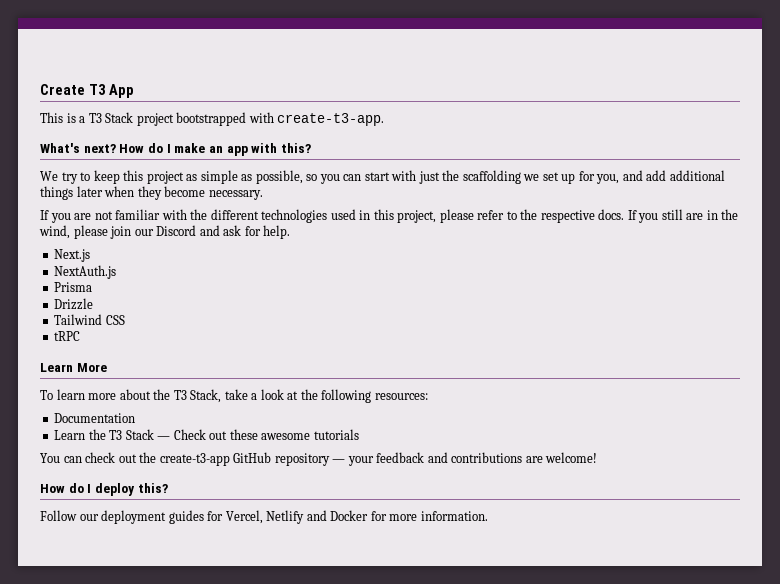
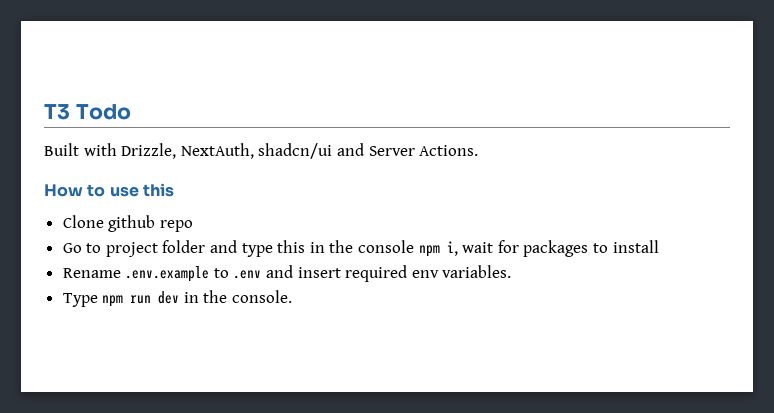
[40,84,134,98] [40,112,385,126] [40,143,311,156] [40,170,725,184] [40,186,263,200] [40,209,739,223] [39,225,291,239] [54,249,91,262] [54,265,117,279] [54,282,93,292] [54,298,94,310] [54,314,125,325] [54,331,81,341] [40,363,107,372] [40,389,428,403] [54,413,136,423] [54,429,359,440] [40,452,598,466] [40,483,168,496] [40,510,488,524] Create T3 App // This is a T3 Stack project bootstrapped with create-t3-app. // What's next? How do I make an app with this? // We try to keep this project as simple as possible, so you can start with just the scaffolding we set up for you, and add additional things later when they become necessary. // If you are not familiar with the different technologies used in this project, please refer to the respective docs. If you still are in the wind, please join our Discord and ask for help. // Next.js // NextAuth.js // Prisma // Drizzle // Tailwind CSS // tRPC // Learn More // To learn more about the T3 Stack, take a look at the following resources: // Documentation // Learn the T3 Stack — Check out these awesome tutorials // You can check out the create-t3-app GitHub repository — your feedback and contributions are welcome! // How do I deploy this? // Follow our deployment guides for Vercel, Netlify and Docker for more information. -> [44,104,131,120] [44,143,479,159] [44,183,174,197] [62,215,193,232] [62,240,659,257] [62,265,512,282] [62,290,293,307] T3 Todo // Built with Drizzle, NextAuth, shadcn/ui and Server Actions. // How to use this // Clone github repo // Go to project folder and type this in the console npm i, wait for packages to install // Rename .env.example to .env and insert required env variables. // Type npm run dev in the console.

